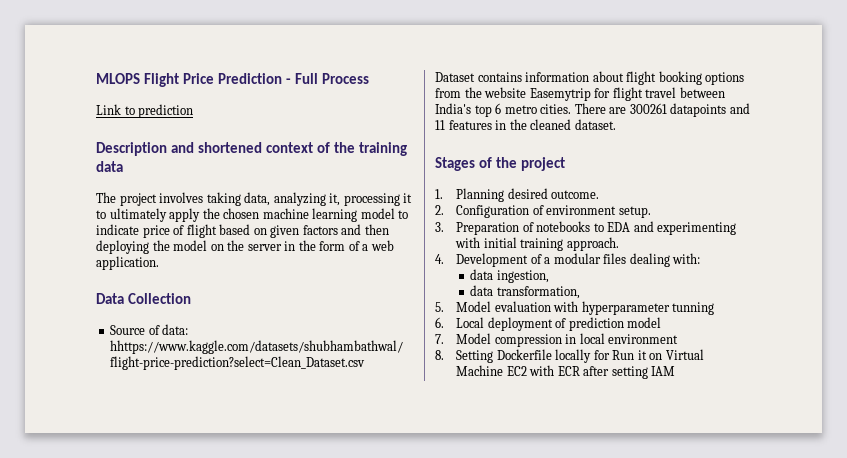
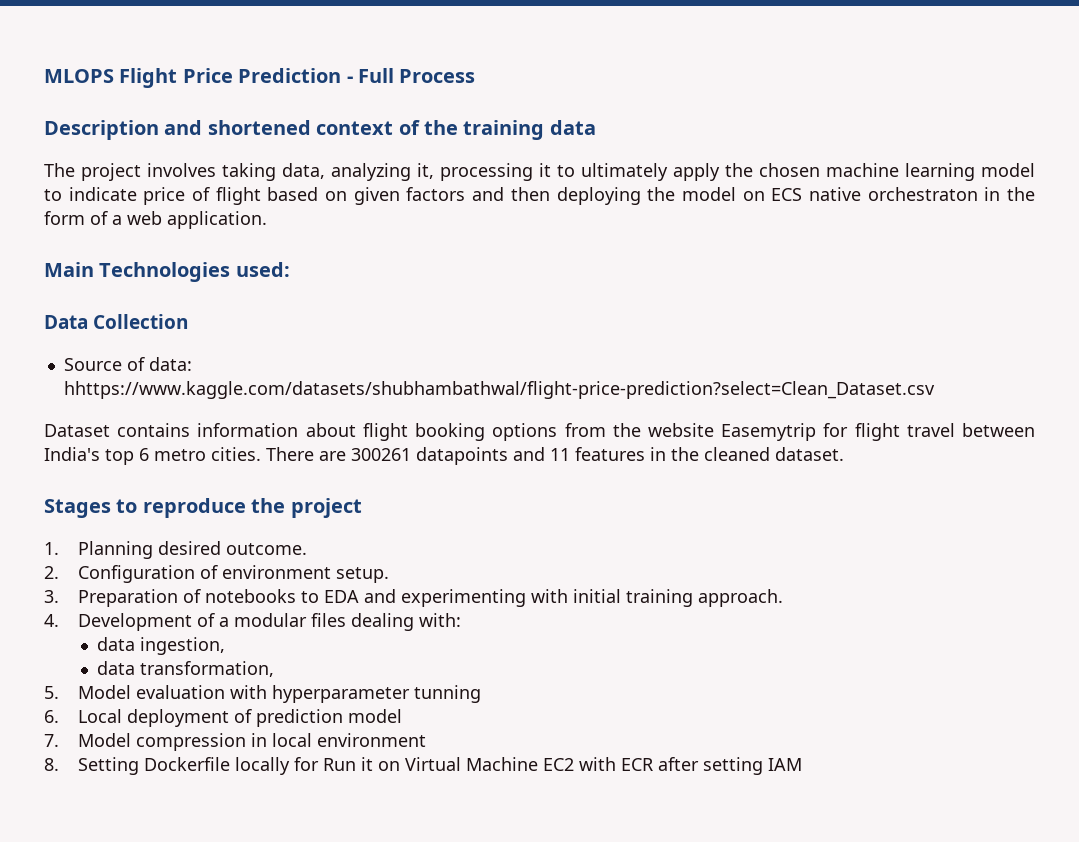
[96,104,194,118] // Link to prediction -> (476, 76) none
[227,240,282,251] the server -> [771,187,978,201] ECS native orchestraton
(159, 263) none -> [44,262,290,282] // Main Technologies used:
[479,157,493,168] of -> [116,498,246,518] to reproduce

